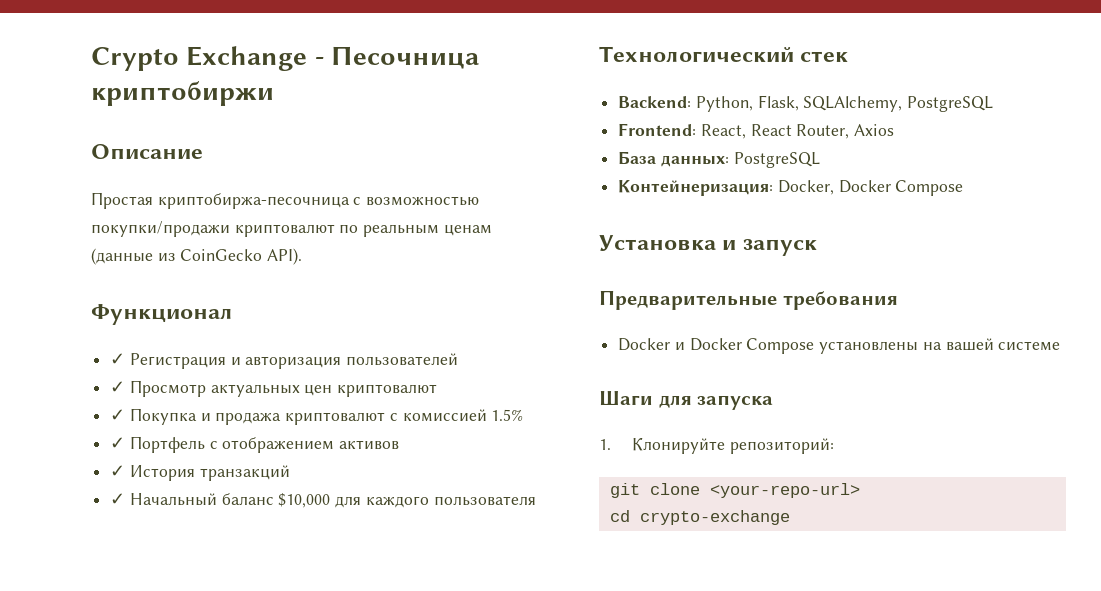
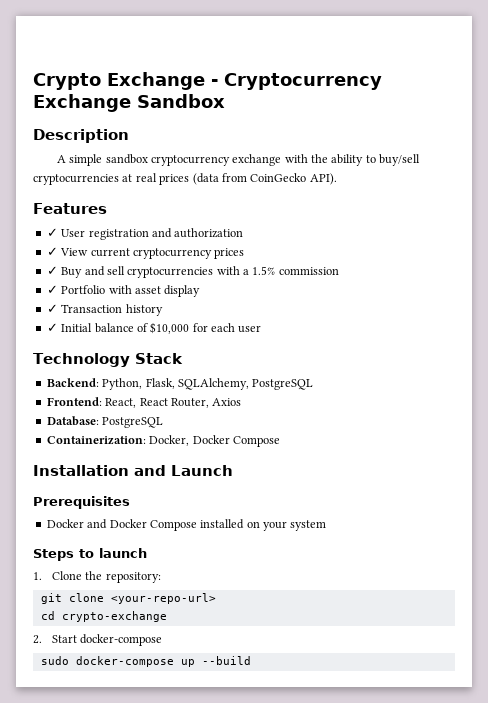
[331,46,480,69] [91,81,274,106] [91,144,203,159] [91,192,480,209] [91,221,492,237] [91,248,176,265] Песочница криптобиржи // Описание // Простая криптобиржа-песочница с возможностью покупки/продажи криптовалют по реальным ценам (данные из -> [224,73,382,90] [33,94,225,112] [33,129,129,143] [56,154,421,166] [33,173,247,185] Cryptocurrency Exchange Sandbox // Description // A simple sandbox cryptocurrency exchange with the ability to buy/sell cryptocurrencies at real prices (data from
[91,304,233,325] [110,353,459,369] [110,380,438,397] [110,408,487,425] Функционал // ✓ Регистрация и авторизация пользователей // ✓ Просмотр актуальных цен криптовалют // ✓ Покупка и продажа криптовалют с комиссией -> [33,203,107,214] [46,228,244,240] [46,247,245,259] [46,266,249,278] Features // ✓ User registration and authorization // ✓ View current cryptocurrency prices // ✓ Buy and sell cryptocurrencies with a
[110,436,400,453] [110,465,290,481] [110,493,536,508] [599,46,849,62] // ✓ Портфель с отображением активов // ✓ История транзакций // ✓ Начальный баланс $10,000 для каждого пользователя // Технологический стек -> [278,267,339,275] [46,285,201,297] [46,304,163,316] [46,322,262,334] [33,353,183,367] commission // ✓ Portfolio with asset display // ✓ Transaction history // ✓ Initial balance of $10,000 for each user // Technology Stack
[618,151,820,168] [618,180,774,196] База данных: PostgreSQL // Контейнеризация: -> [46,416,164,428] [46,436,146,445] Database: PostgreSQL // Containerization:
[599,235,817,256] [599,290,898,310] [618,338,1061,354] [599,391,774,410] [599,438,835,454] Установка и запуск // Предварительные требования // Docker и Docker Compose установлены на вашей системе // Шаги для запуска // 1. Клонируйте репозиторий: -> [33,465,233,476] [33,496,130,509] [46,519,327,531] [33,548,147,561] [33,571,161,583] Installation and Launch // Prerequisites // Docker and Docker Compose installed on your system // Steps to launch // 1. Clone the repository:
(790, 517) none -> [33,634,163,646] [40,656,251,667] // 2. Start docker-compose // sudo docker-compose up --build

